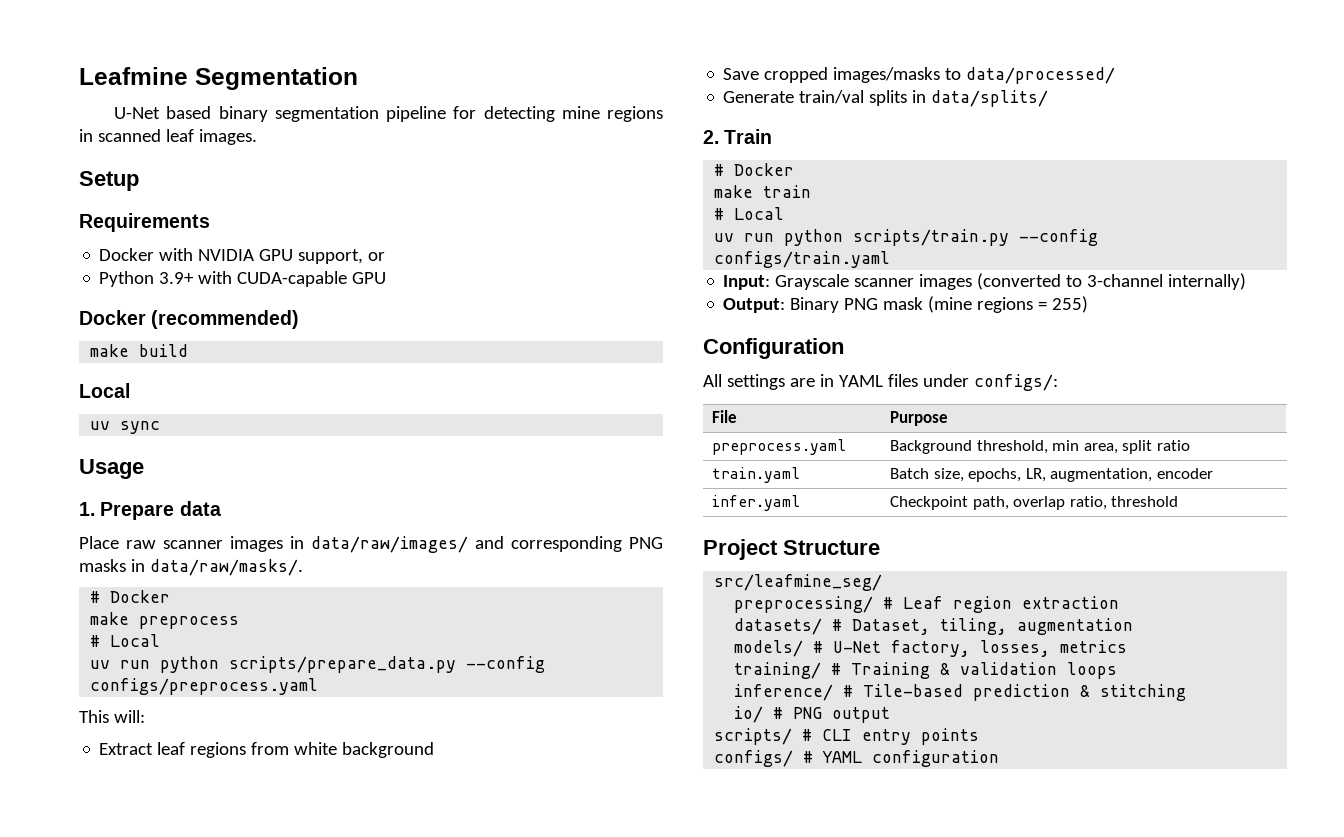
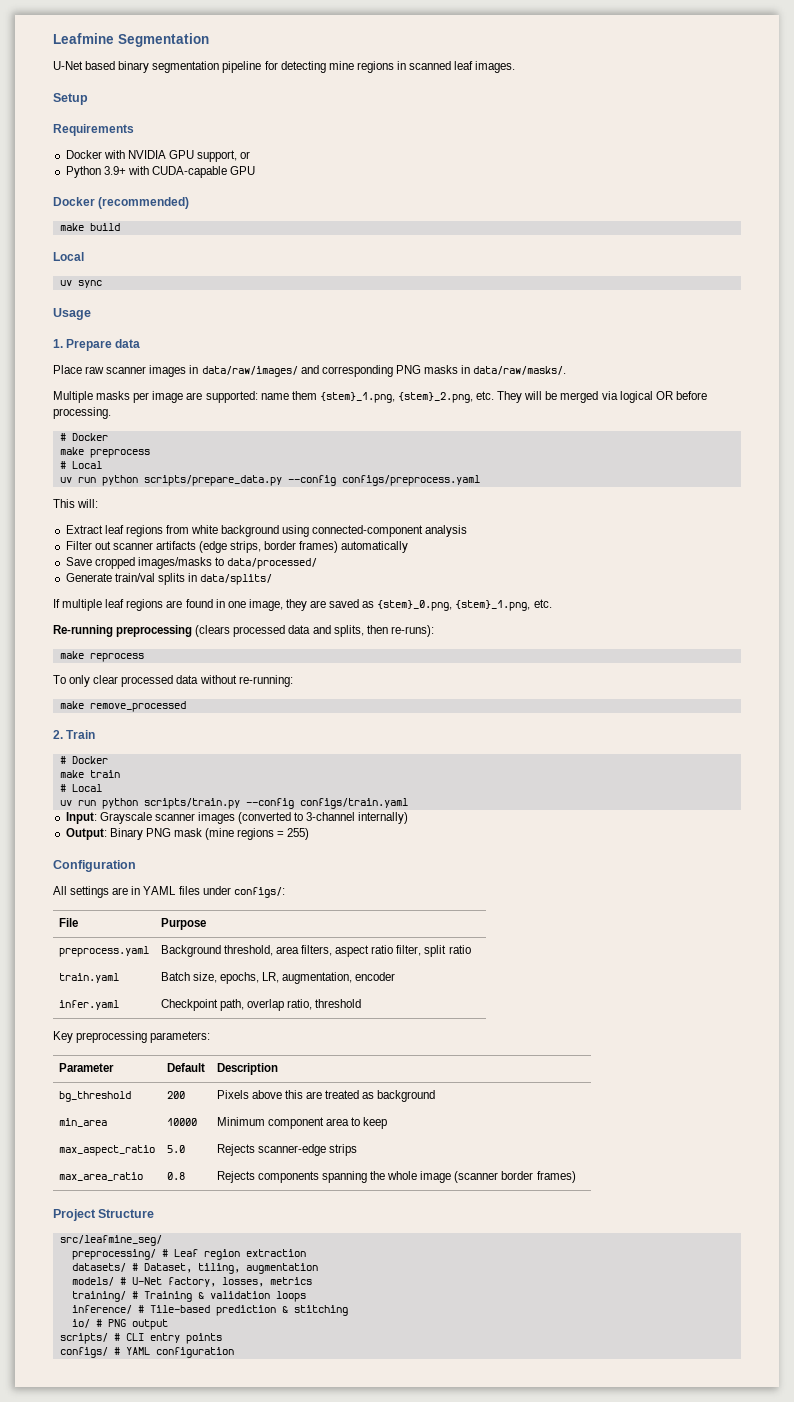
(303, 567) none -> [53,391,707,403] [53,407,111,419] // Multiple masks per image are supported: name them {stem}_1.png, {stem}_2.png, etc. They will be merged via logical OR before processing.
(435, 750) none -> [282,525,468,537] [65,541,409,553] using connected-component analysis // Filter out scanner artifacts (edge strips, border frames) automatically
(1049, 98) none -> [53,599,552,611] [53,625,434,637] [59,651,144,662] [53,675,293,687] [59,701,186,712] // If multiple leaf regions are found in one image, they are saved as {stem}_0.png, {stem}_1.png, etc. // Re-running preprocessing (clears processed data and splits, then re-runs): // make reprocess // To only clear processed data without re-running: // make remove_processed
[1052,440,1118,454] min area, -> [275,945,422,957] area filters, aspect ratio filter,
(1179, 501) none -> [53,1031,211,1043] [58,1063,114,1072] [166,1063,205,1072] [216,1063,278,1075] [58,1091,131,1102] [166,1091,185,1099] [216,1090,436,1102] [58,1118,107,1127] [166,1118,197,1126] [216,1117,388,1129] [58,1145,155,1156] [166,1145,185,1153] [216,1144,357,1156] [58,1172,143,1181] [166,1172,185,1180] [216,1171,576,1183] // Key preprocessing parameters: // Parameter | Default | Description // bg_threshold | 200 | Pixels above this are treated as background // min_area | 10000 | Minimum component area to keep // max_aspect_ratio | 5.0 | Rejects scanner-edge strips // max_area_ratio | 0.8 | Rejects components spanning the whole image (scanner border frames)

